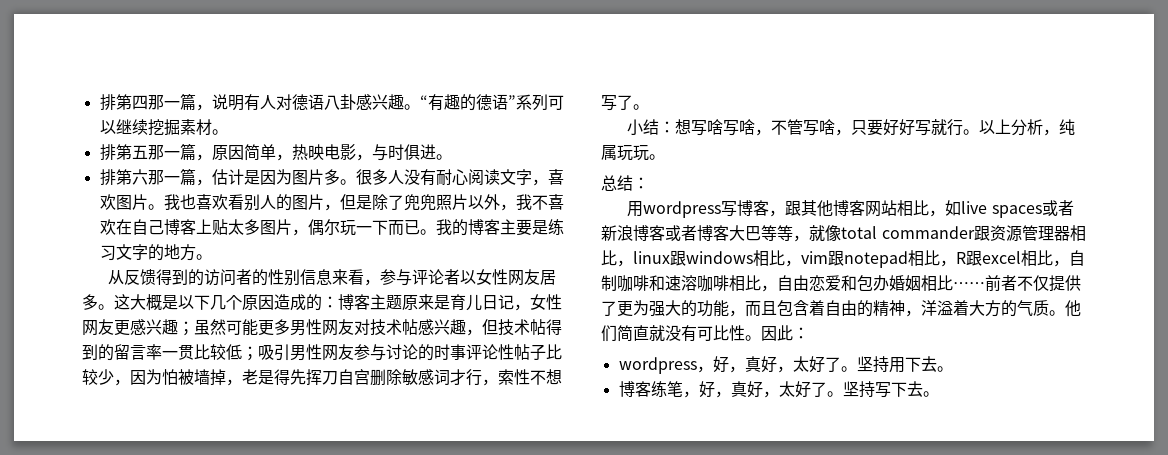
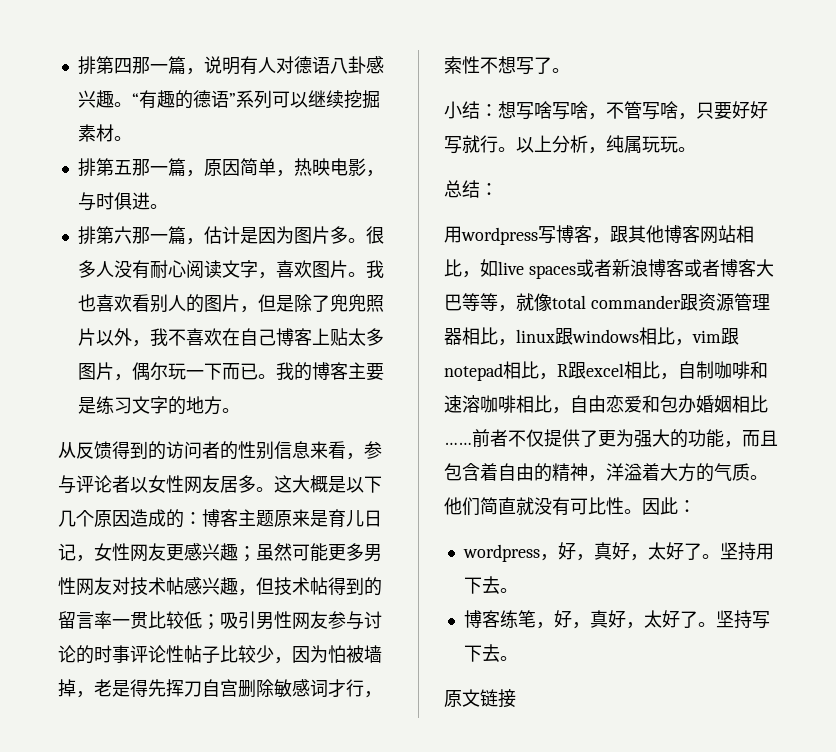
(939, 394) none -> [444,689,516,708] // 原文链接

